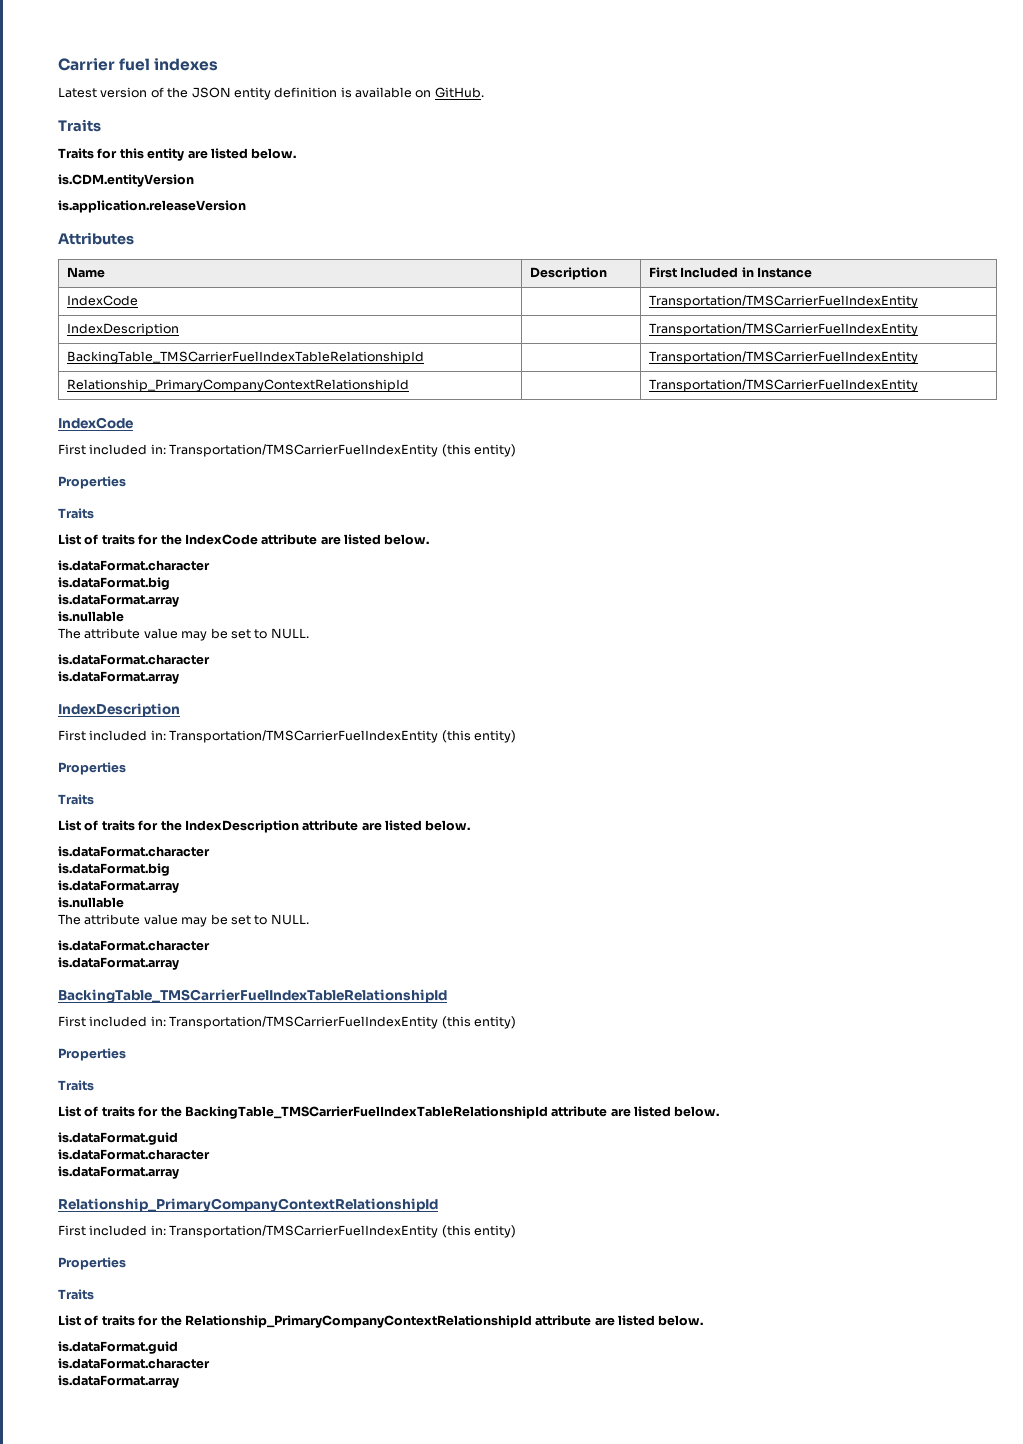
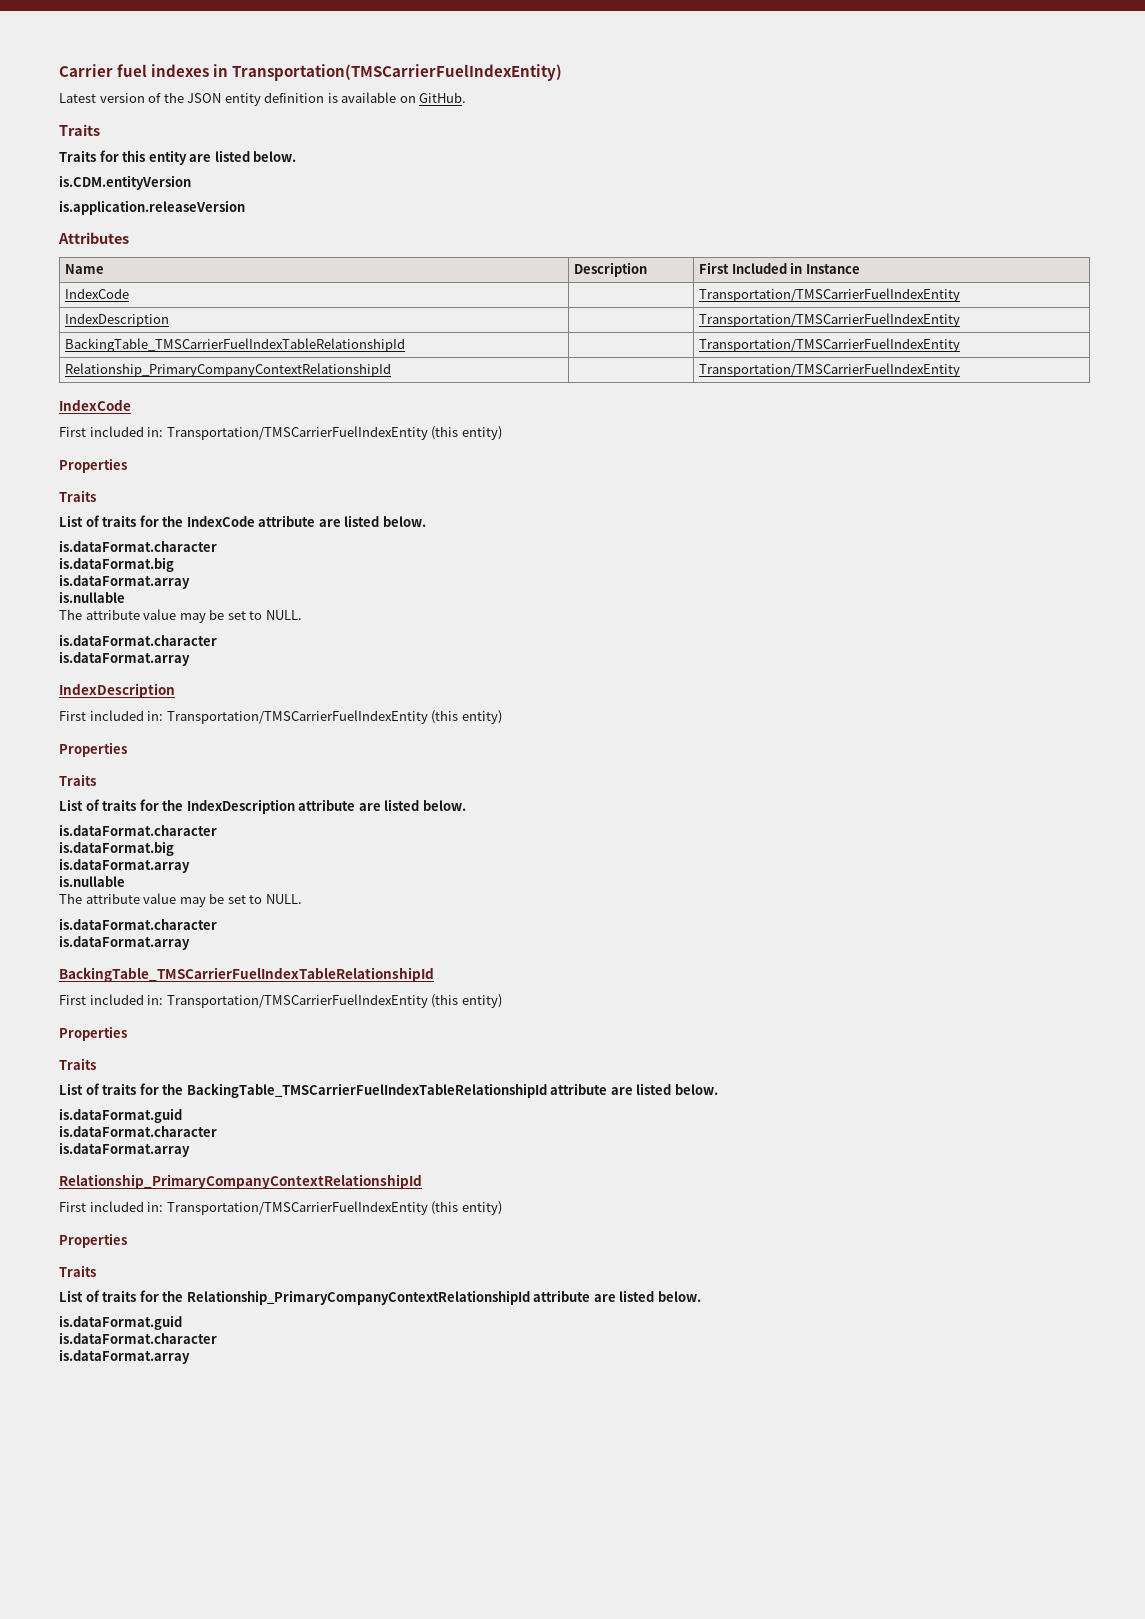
(219, 64) none -> [213,64,563,81] in Transportation(TMSCarrierFuelIndexEntity)

